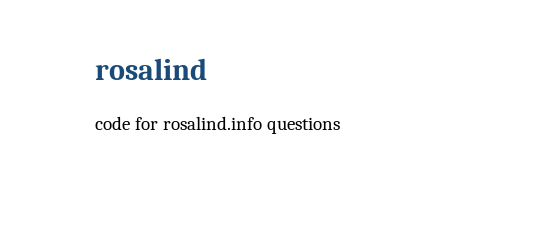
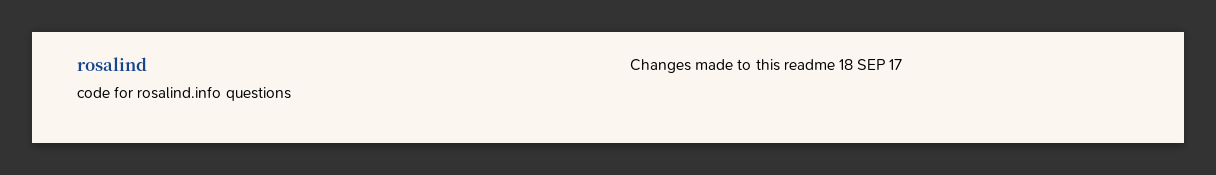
(341, 125) none -> [630,59,903,73] // Changes made to this readme 18 SEP 17

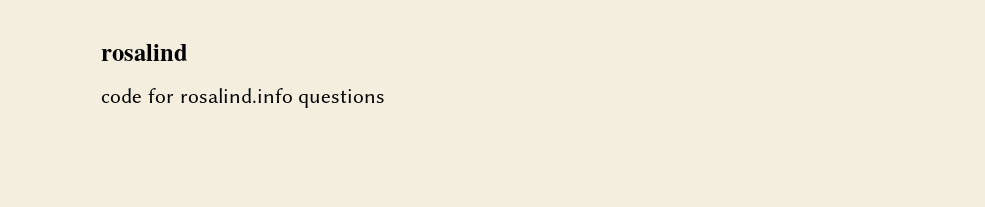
[630,59,903,73] // Changes made to this readme 18 SEP 17 -> (386, 98) none

